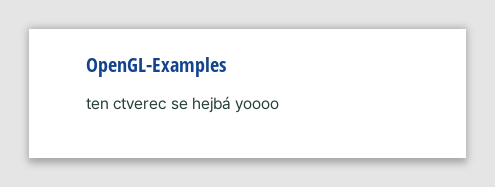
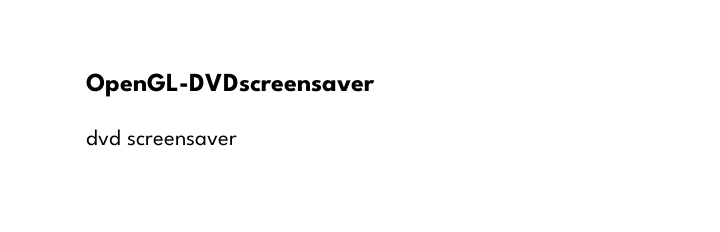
[86,57,226,77] [86,96,280,113] OpenGL-Examples // ten ctverec se hejbá yoooo -> [86,73,375,97] [86,129,238,146] OpenGL-DVDscreensaver // dvd screensaver

